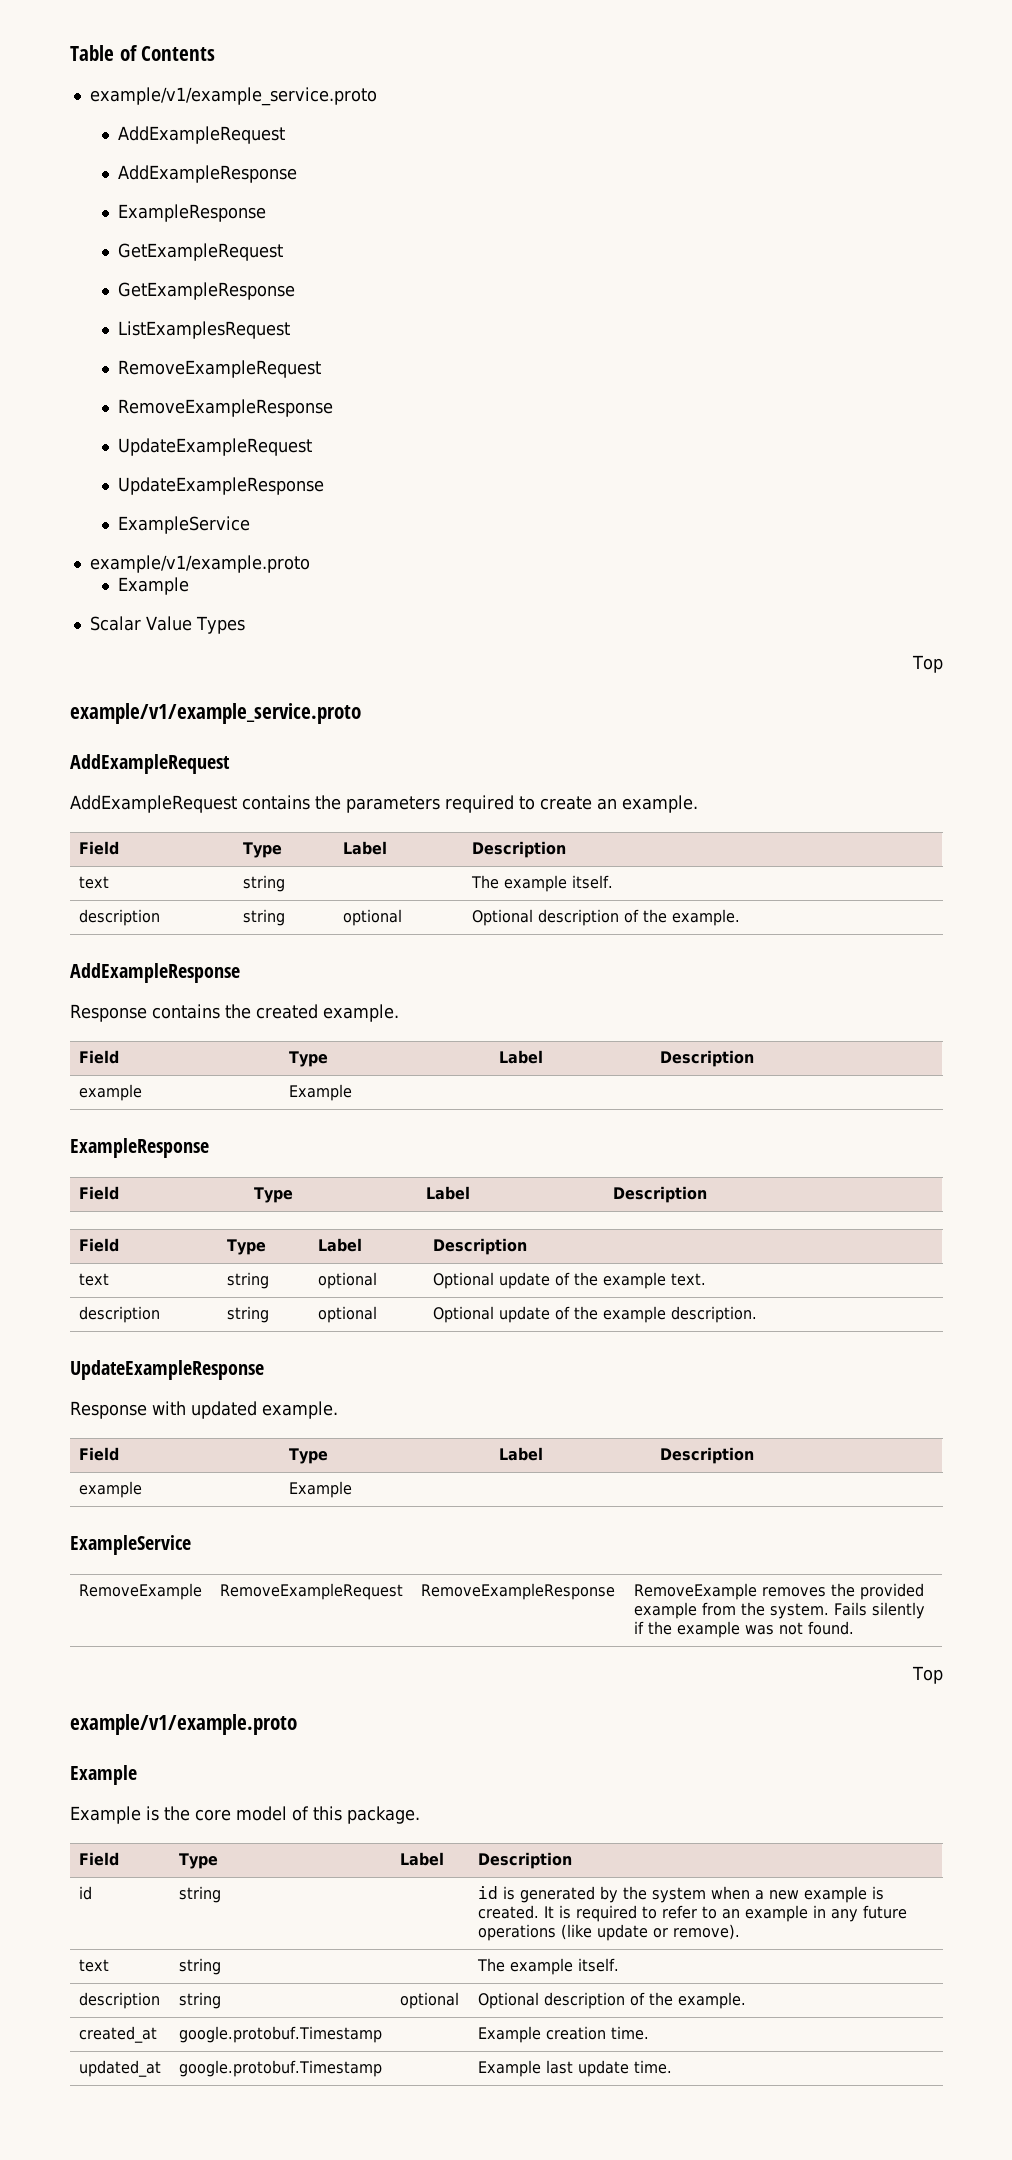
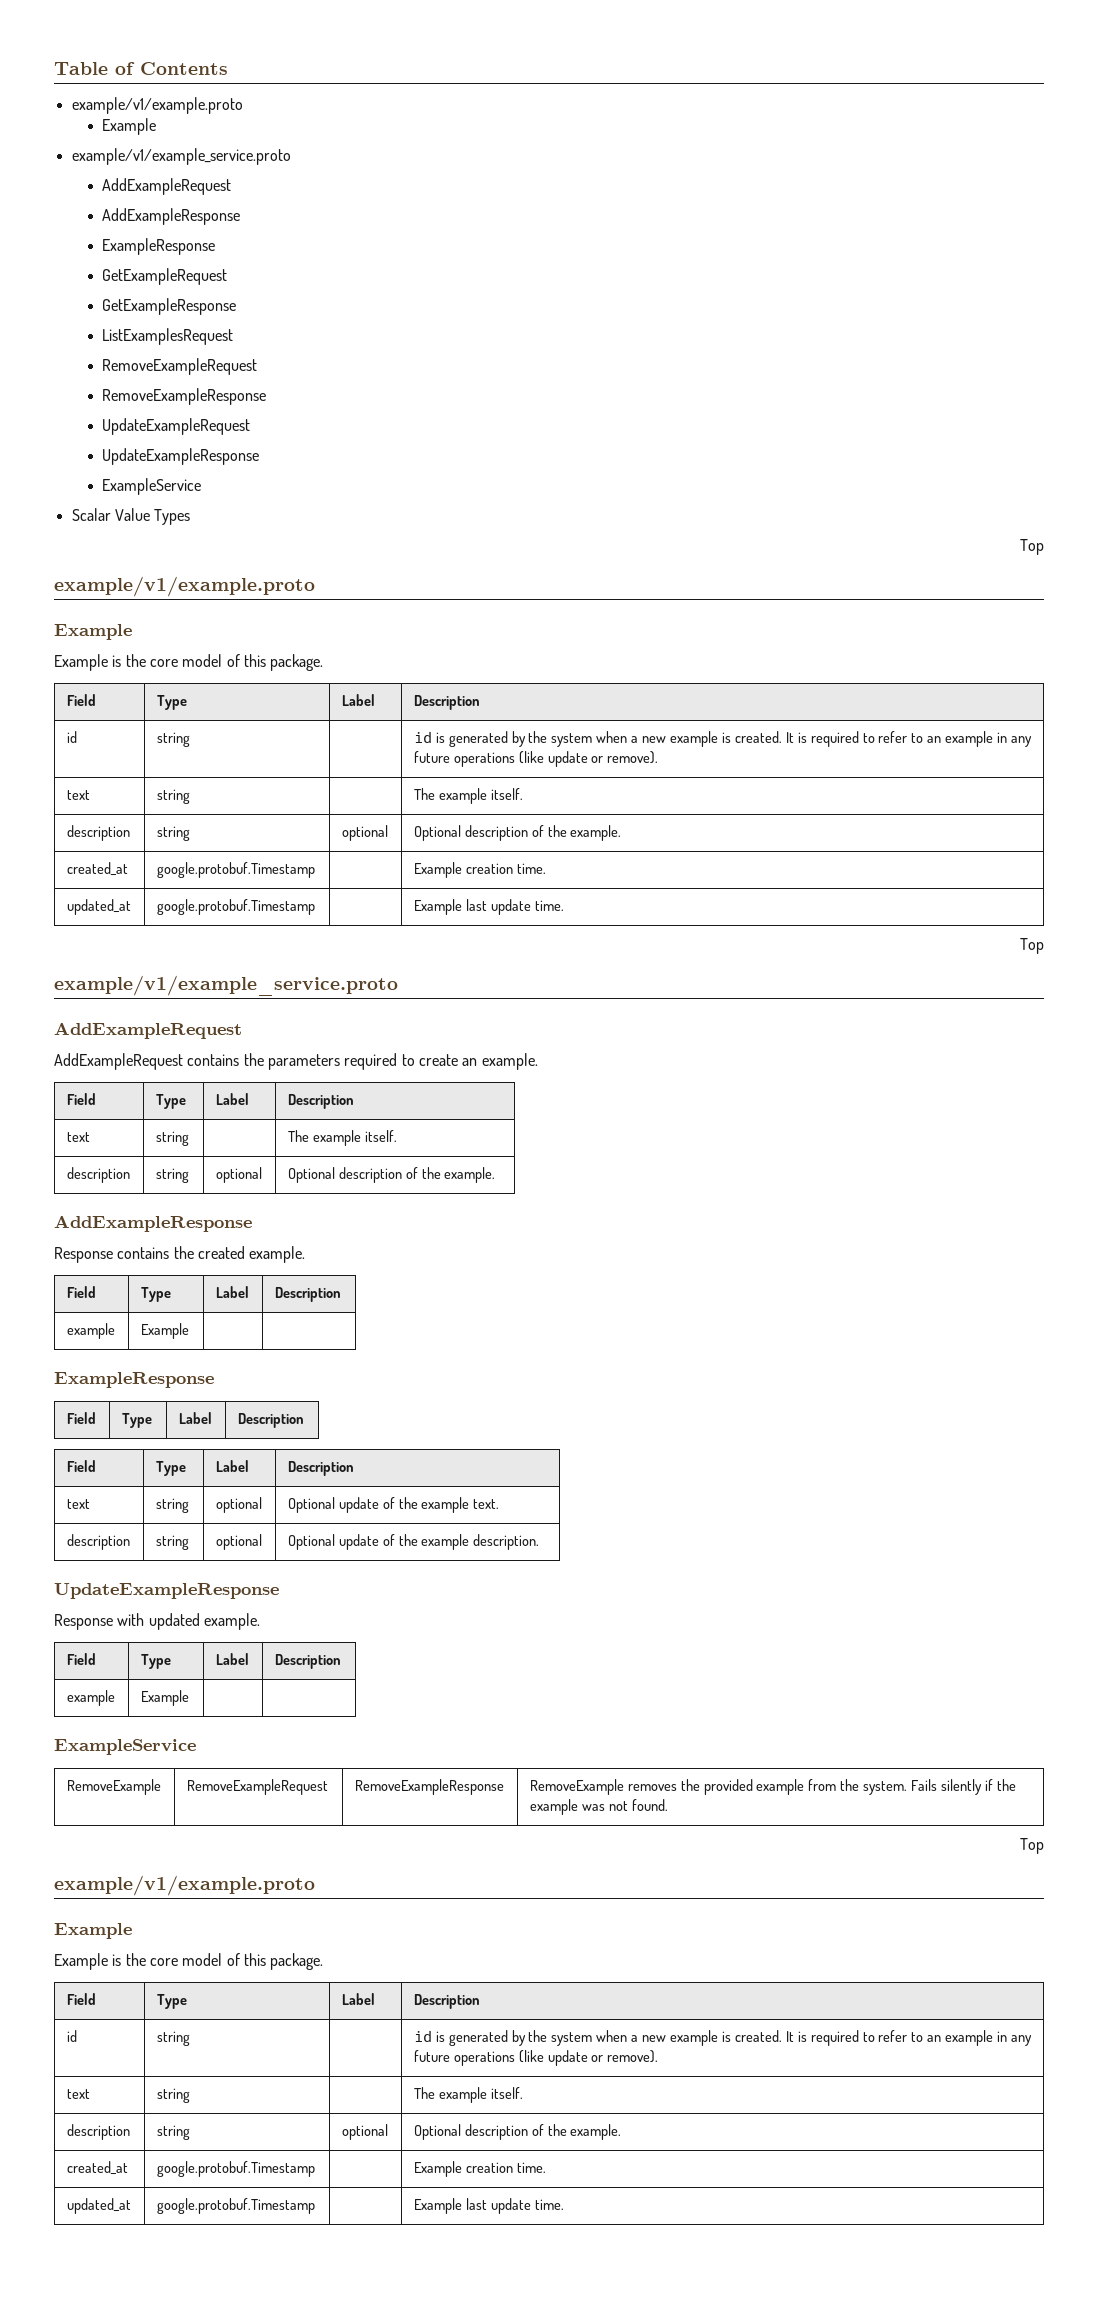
(216, 53) none -> [71,97,243,114] [102,118,157,135] // example/v1/example.proto // Example
[89,555,310,573] [117,577,189,595] [89,616,245,634] example/v1/example.proto // Example // Scalar Value Types -> [71,508,191,525] [1020,539,1045,555] [54,576,315,597] [54,624,132,640] [54,654,324,671] [66,694,96,706] [156,695,187,710] [341,694,375,706] [413,695,480,710] [66,731,77,743] [156,732,190,747] [413,731,1032,747] [413,751,659,767] [66,790,90,800] [156,789,190,804] [413,788,523,804] [66,825,130,841] [156,826,190,841] [341,825,388,841] [413,825,622,841] [66,862,128,876] [156,862,315,878] [413,862,546,878] [66,899,131,915] [156,899,315,915] [413,899,564,915] Scalar Value Types // Top // example/v1/example.proto // Example // Example is the core model of this package. // Field | Type | Label | Description // id | string | | id is generated by the system when a new example is created. It is required to refer to an example in any future operations (like update or remove). // text | string | | The example itself. // description | string | optional | Optional description of the example. // created_at | google.protobuf.Timestamp | | Example creation time. // updated_at | google.protobuf.Timestamp | | Example last update time.

